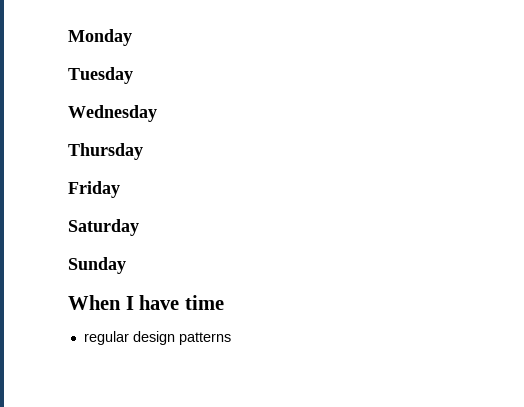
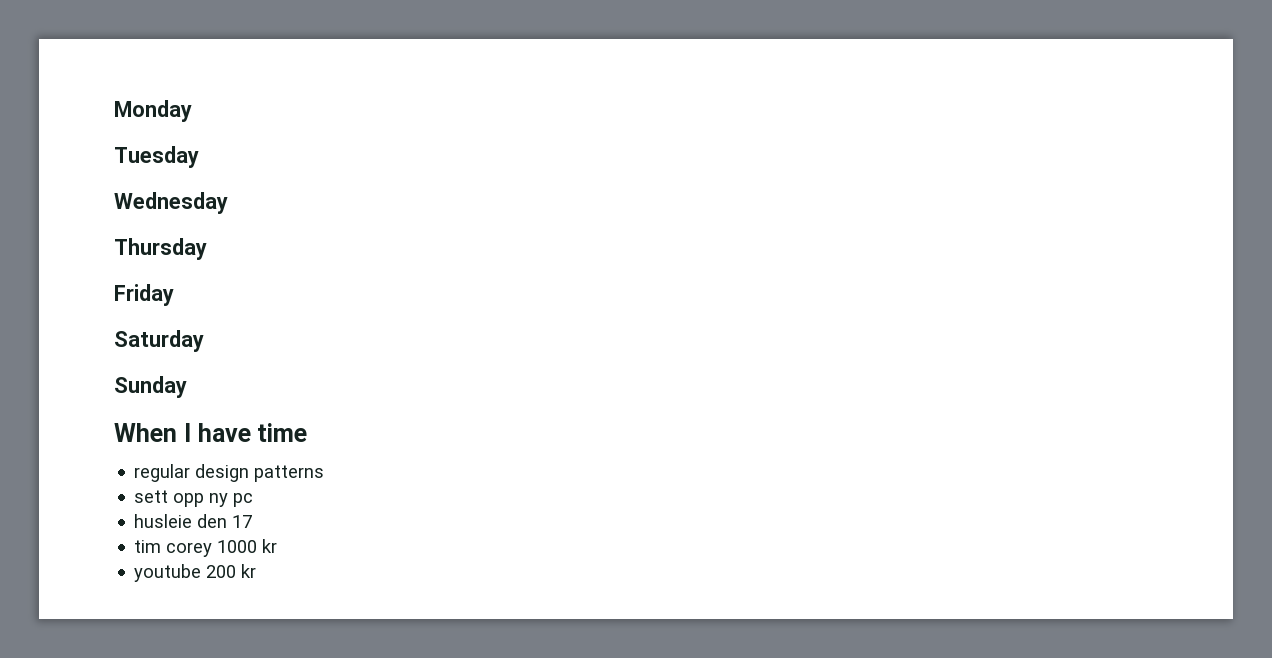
(231, 338) none -> [134,490,254,507] [134,514,253,528] [134,539,278,557] [134,564,257,582] // sett opp ny pc // husleie den 17 // tim corey 1000 kr // youtube 200 kr

